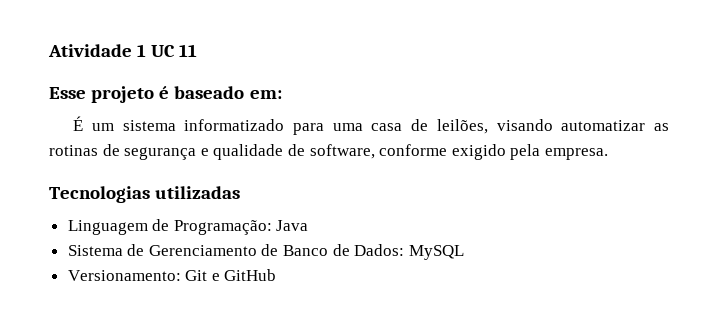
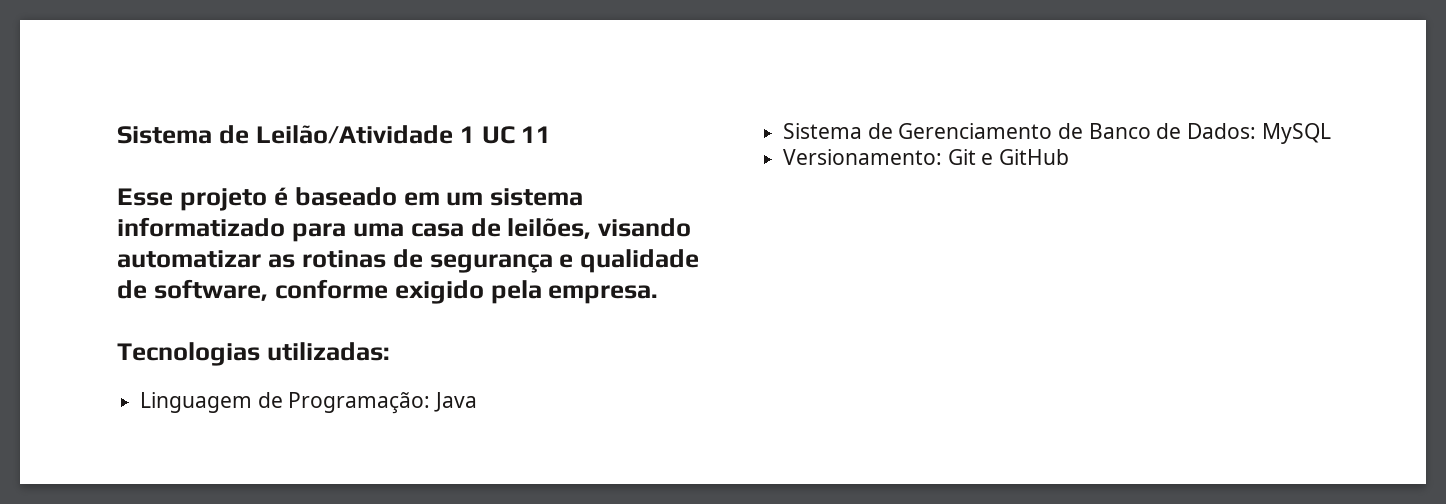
[48,44,132,57] Atividade -> [117,125,453,144] Sistema de Leilão/Atividade
[249,90,282,99] [73,116,84,131] em: // É -> [403,192,440,206] em
[155,186,241,199] utilizadas -> [266,342,390,361] utilizadas:

